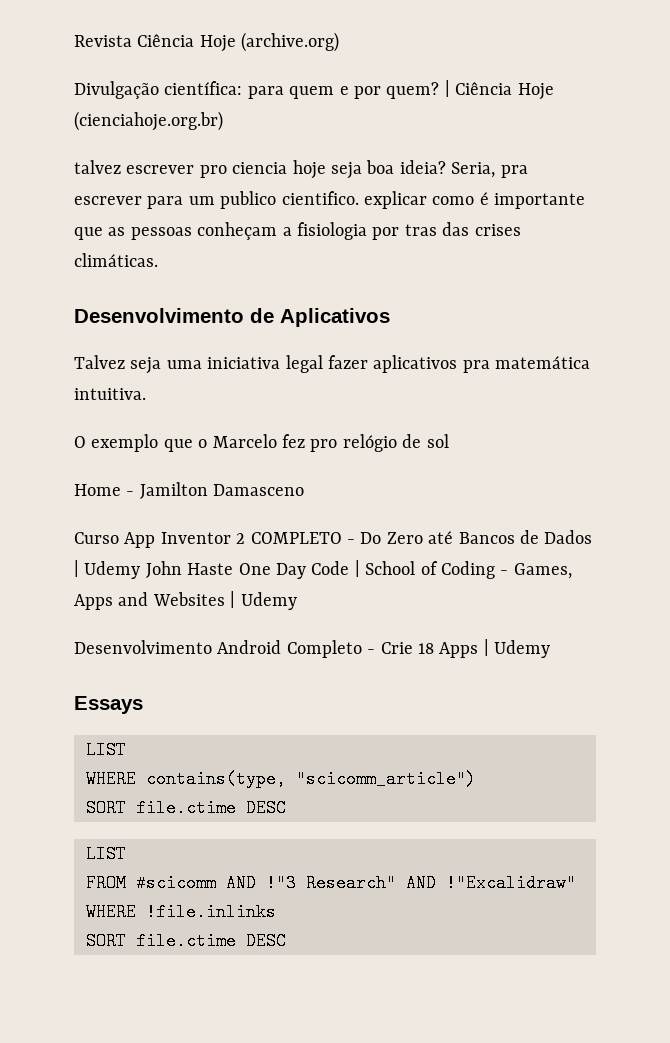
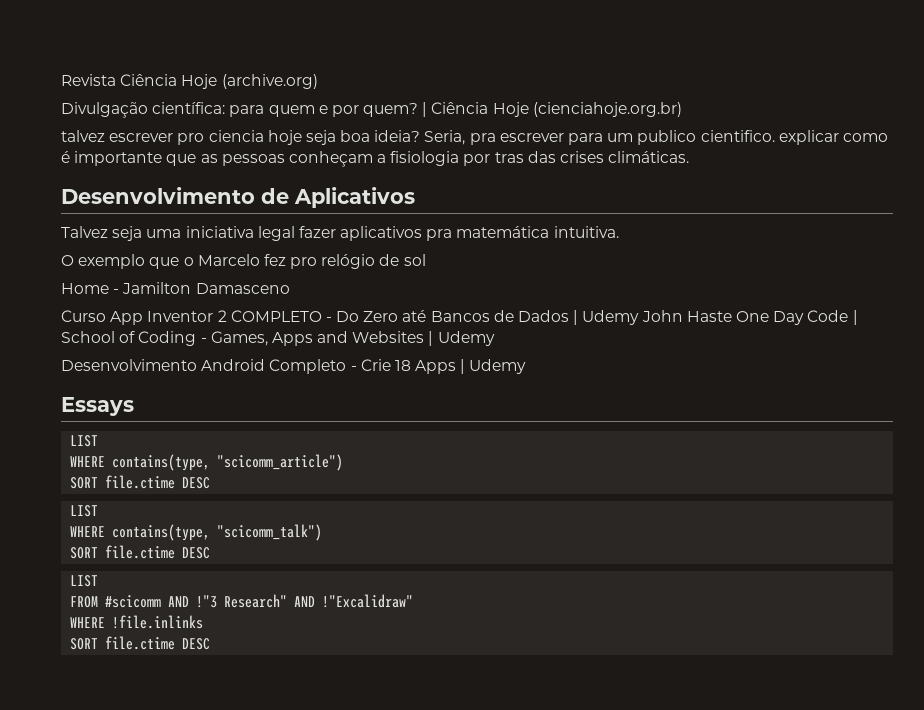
(126, 854) none -> [70,524,323,541] [70,545,211,559] [70,575,99,587] // WHERE contains(type, "scicomm_talk") // SORT file.ctime DESC // LIST

